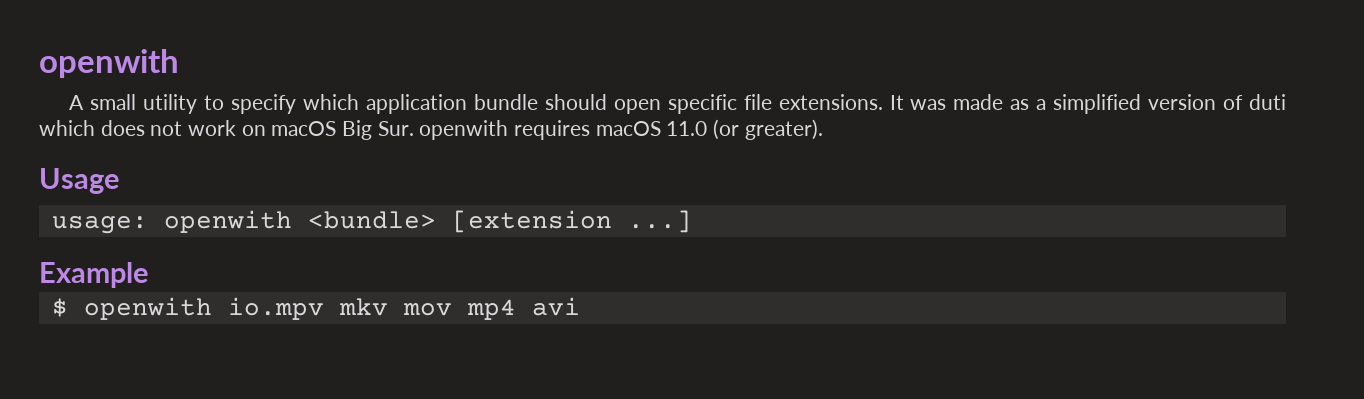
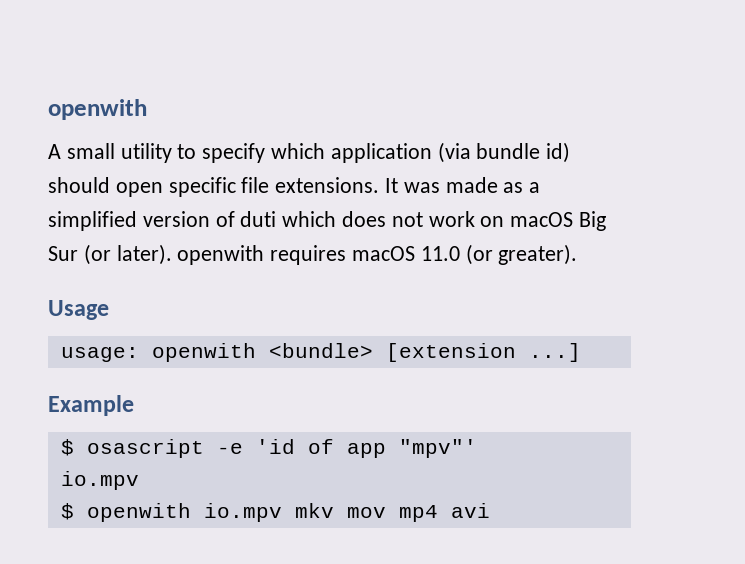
[473,94,538,110] bundle -> [437,142,571,163] (via bundle id)
[377,121,414,136] Sur. -> [48,244,172,265] Sur (or later).
(148, 275) none -> [60,439,477,458] [60,471,139,490] // $ osascript -e 'id of app "mpv"' // io.mpv

